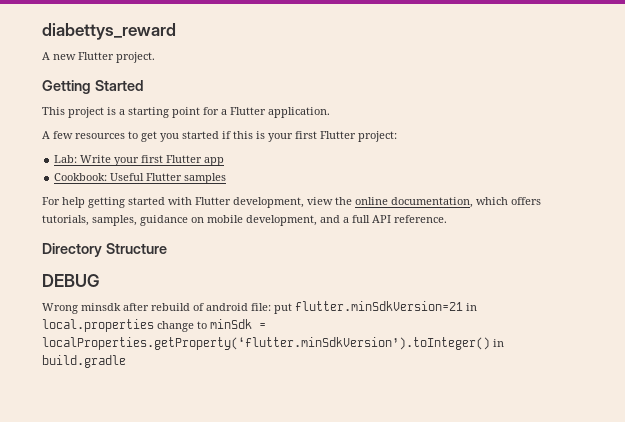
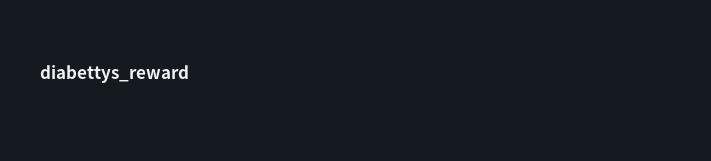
[42,52,155,63] [42,80,144,94] [42,107,330,118] [42,131,397,142] [54,155,225,166] [54,173,227,184] [42,197,541,208] [42,215,447,226] [42,243,167,257] [42,274,99,287] [42,301,477,314] [42,319,266,332] [42,337,504,350] [42,355,126,368] // A new Flutter project. // Getting Started // This project is a starting point for a Flutter application. // A few resources to get you started if this is your first Flutter project: // Lab: Write your first Flutter app // Cookbook: Useful Flutter samples // For help getting started with Flutter development, view the online documentation, which offers tutorials, samples, guidance on mobile development, and a full API reference. // Directory Structure // DEBUG // Wrong minsdk after rebuild of android file: put flutter.minSdkVersion=21 in local.properties change to minSdk = localProperties.getProperty(‘flutter.minSdkVersion’).toInteger() in build.gradle -> (189, 74) none

